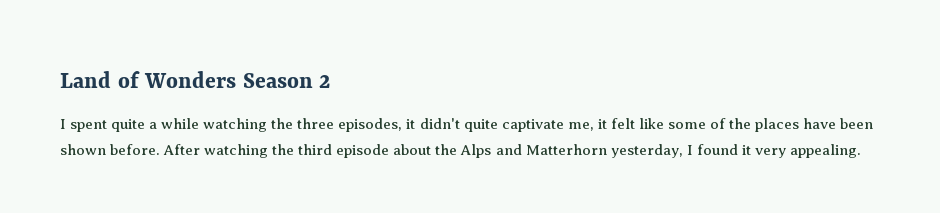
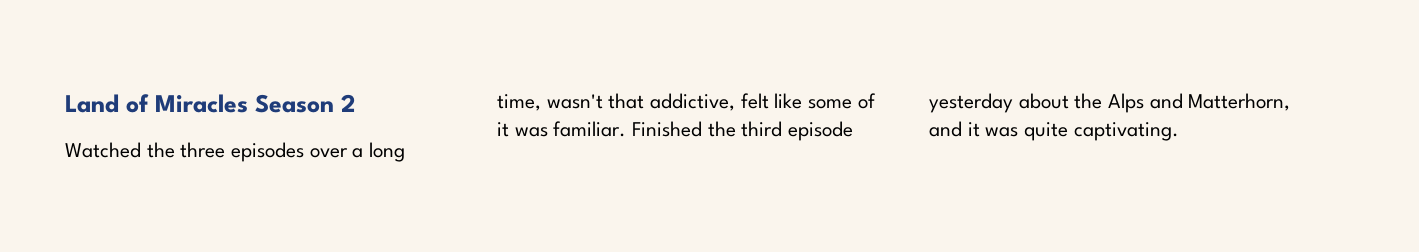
[144,71,237,88] Wonders -> [155,94,248,113] Miracles
[60,118,874,132] [60,144,269,158] I spent quite a while watching the three episodes, it didn't quite captivate me, it felt like some of the places have been shown before. After watching -> [65,142,406,162] [497,93,876,111] [497,121,703,137] Watched the three episodes over a long time, wasn't that addictive, felt like some of it was familiar. Finished
(390, 151) none -> [929,93,1013,113] yesterday
[525,144,861,158] Matterhorn yesterday, I found it very appealing. -> [1188,93,1291,111] [929,121,1179,141] Matterhorn, and it was quite captivating.

